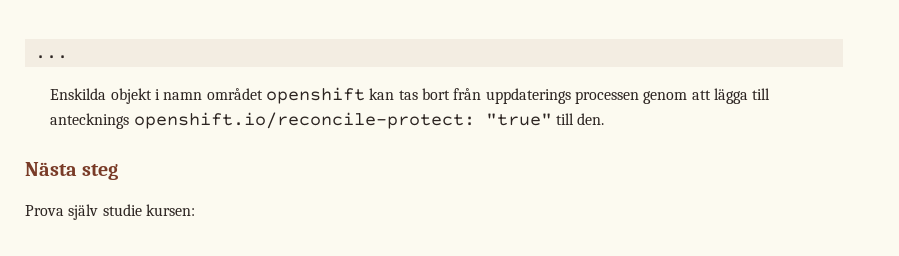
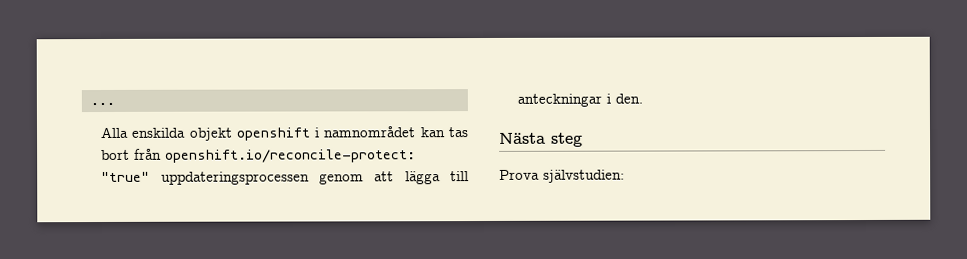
[50,87,365,104] Enskilda objekt i namn området openshift -> [100,126,417,141] Alla enskilda objekt openshift i namnområdet
[485,88,639,104] uppdaterings processen -> [165,149,417,163] [101,171,310,185] openshift.io/reconcile-protect: "true" uppdateringsprocessen
[50,112,574,129] antecknings openshift.io/reconcile-protect: "true" till -> [517,93,612,107] anteckningar i
[68,204,195,220] själv studie kursen: -> [543,169,625,183] självstudien:

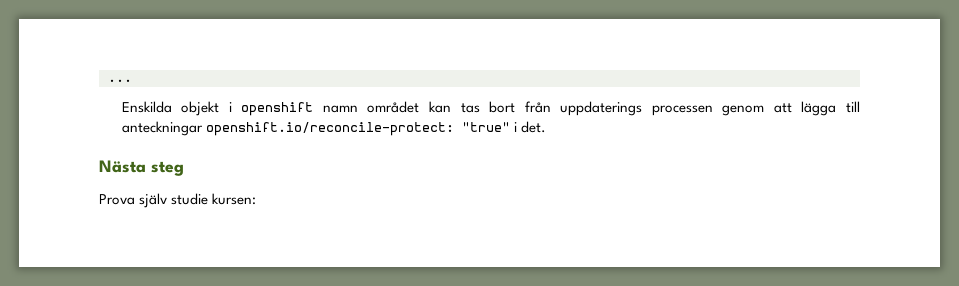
[100,126,417,141] Alla enskilda objekt openshift i namnområdet -> [121,101,420,116] Enskilda objekt i openshift namn området
[165,149,417,163] [101,171,310,185] openshift.io/reconcile-protect: "true" uppdateringsprocessen -> [560,101,713,116] uppdaterings processen
[606,93,644,104] i den. -> [205,121,546,136] openshift.io/reconcile-protect: "true" i det.
[543,169,625,183] självstudien: -> [139,193,257,208] själv studie kursen:

